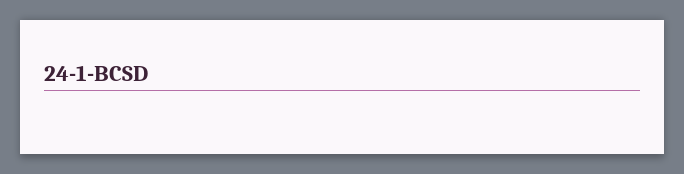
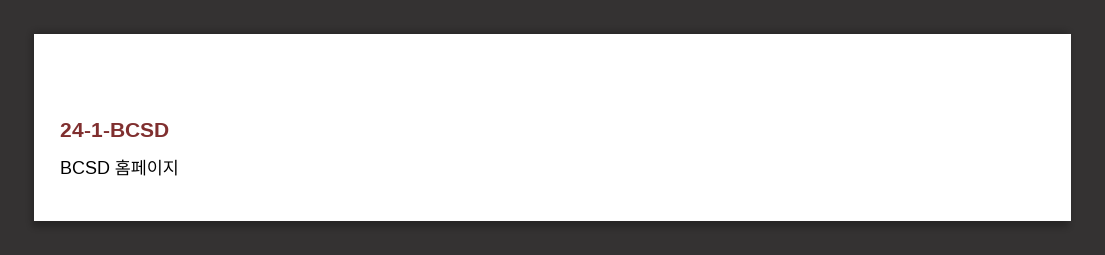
(148, 73) none -> [60,159,179,176] // BCSD 홈페이지

